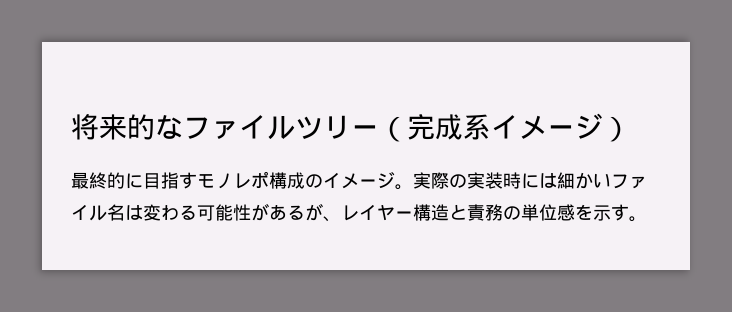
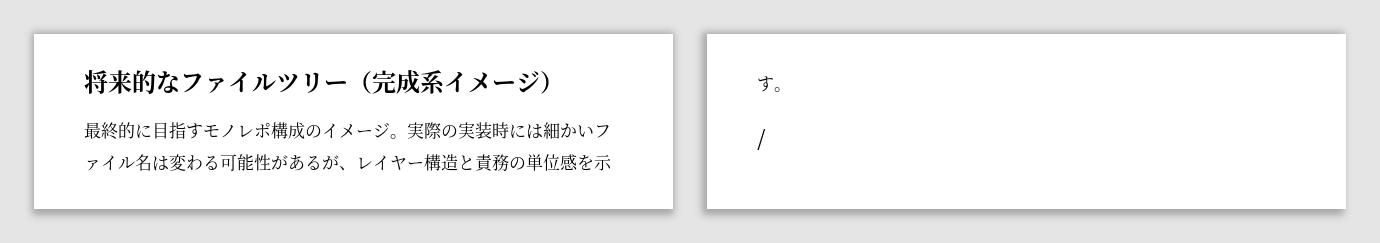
(647, 219) none -> [757,129,766,150] // /

